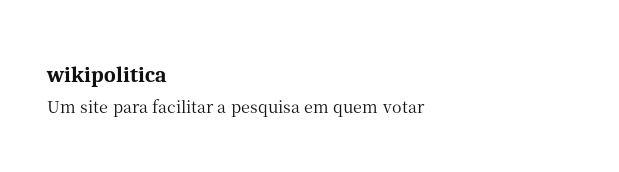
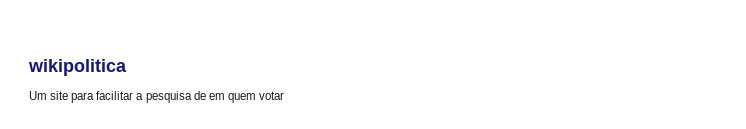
(300, 108) none -> [193,91,206,100] de

